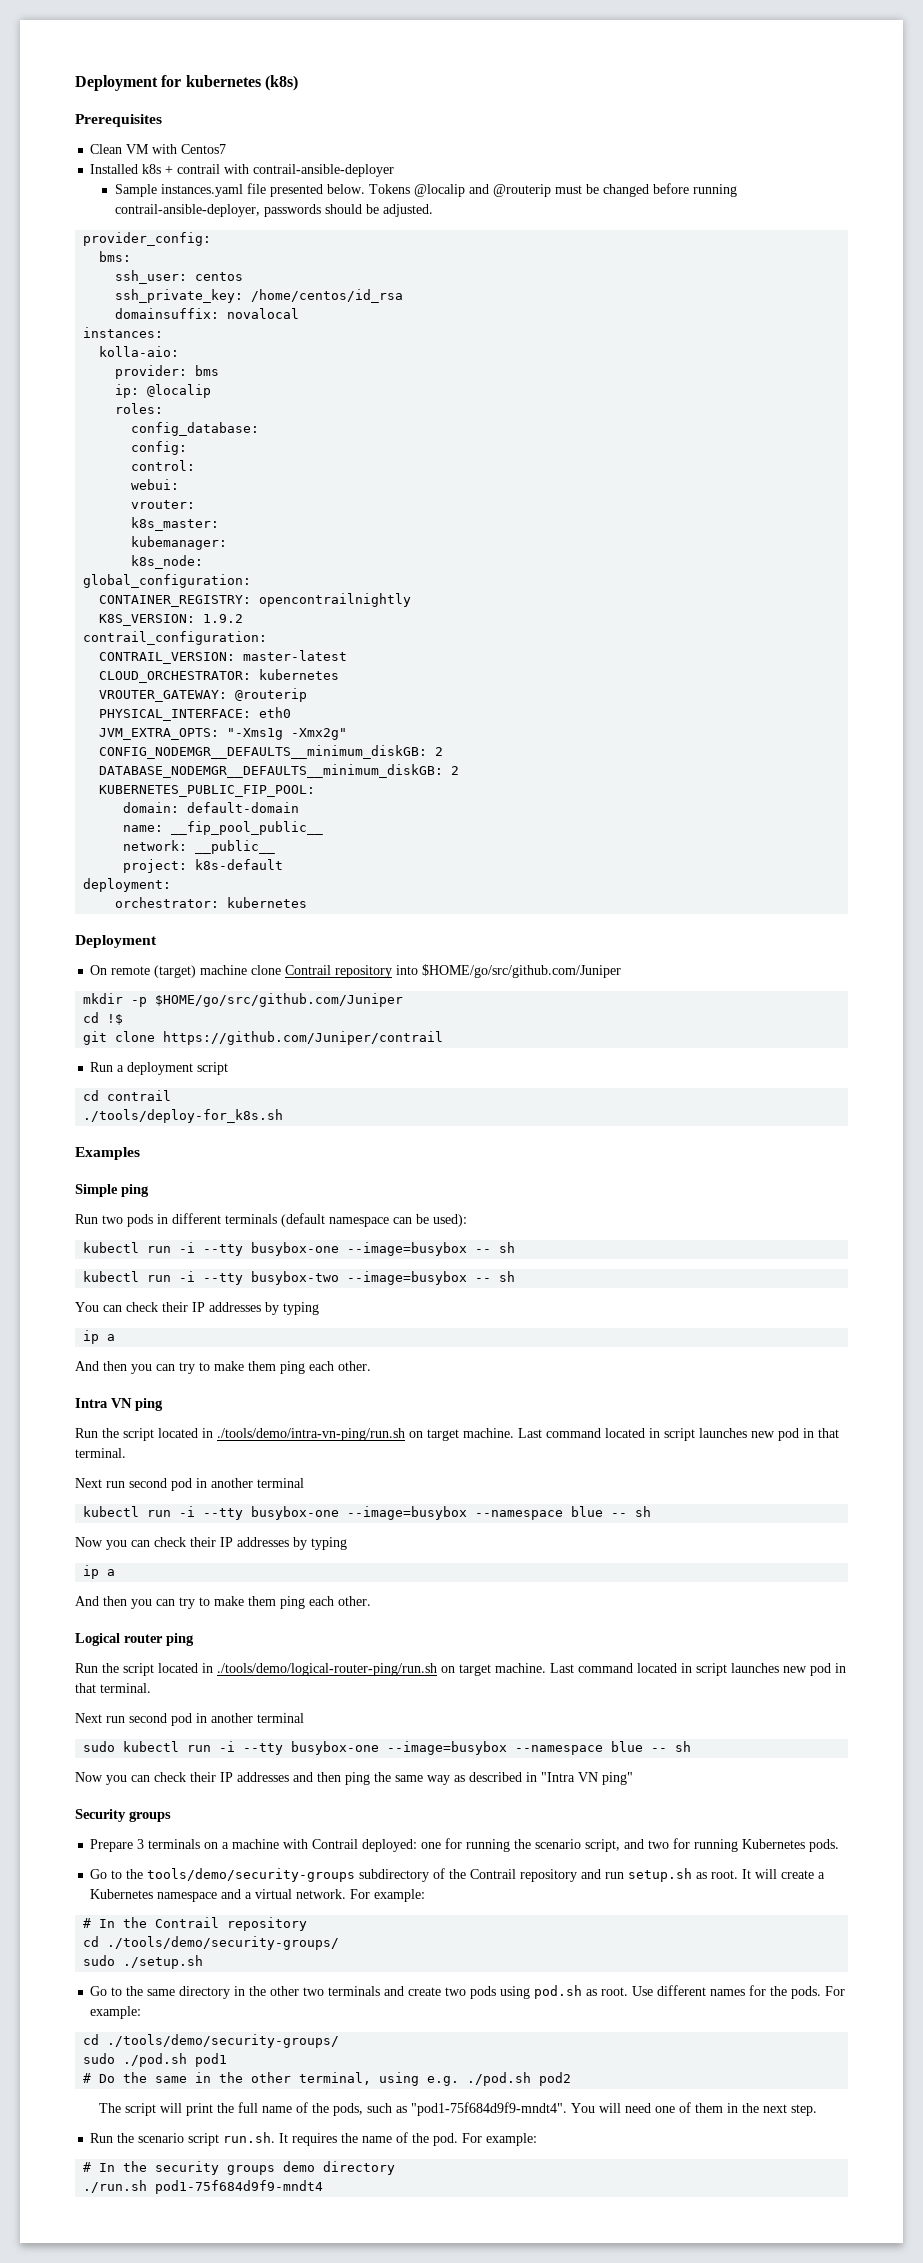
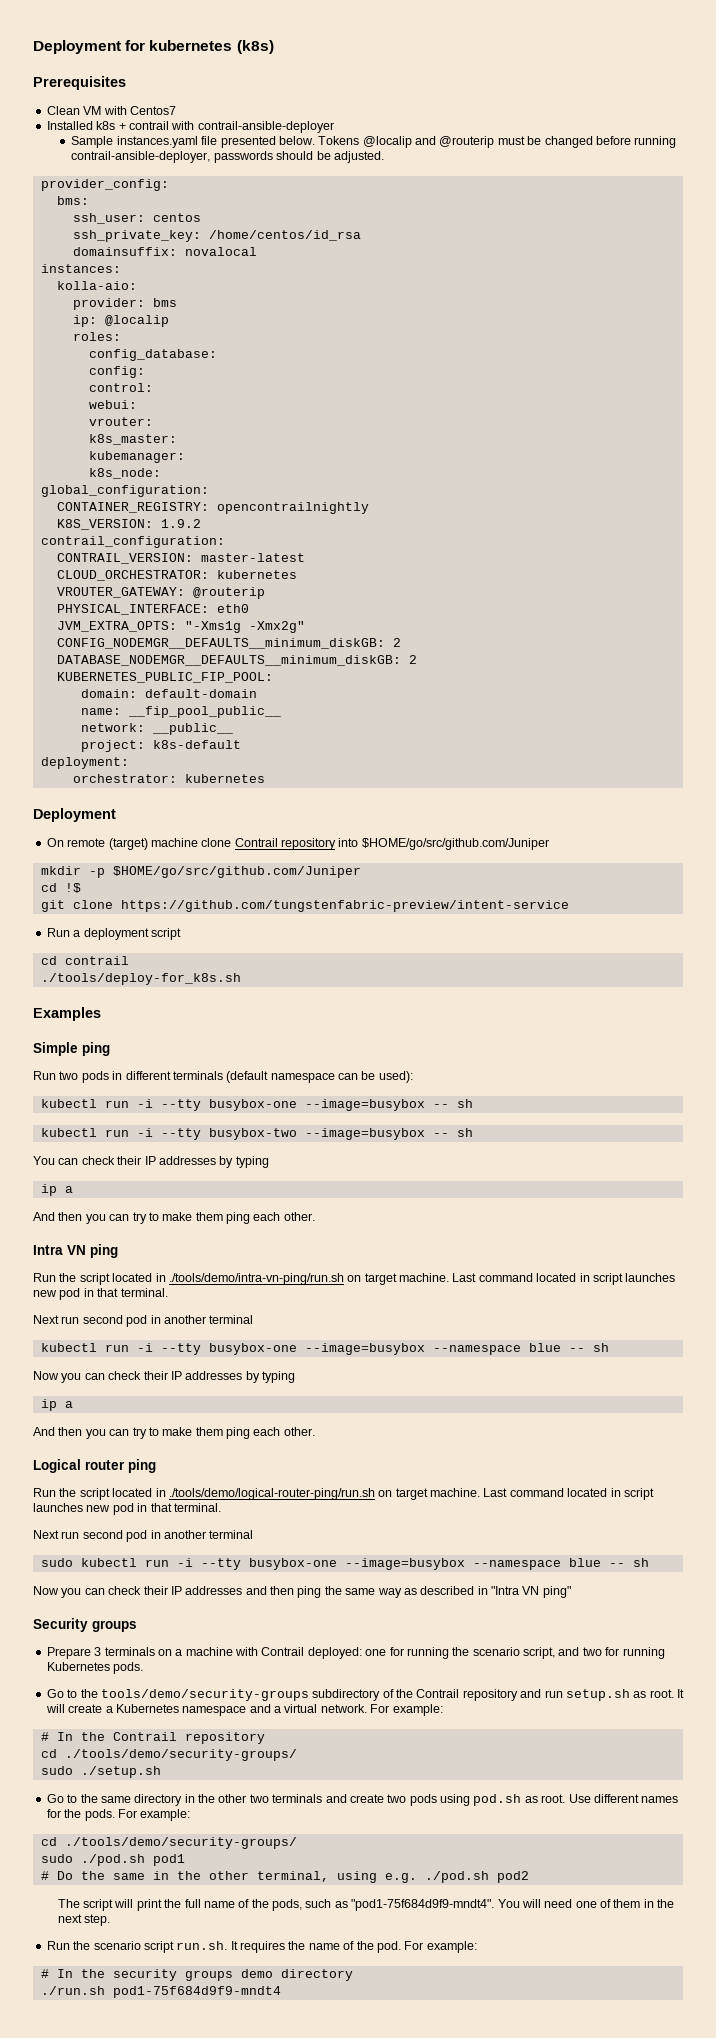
[163,1031,444,1045] https://github.com/Juniper/contrail -> [120,900,569,912] https://github.com/tungstenfabric-preview/intent-service

